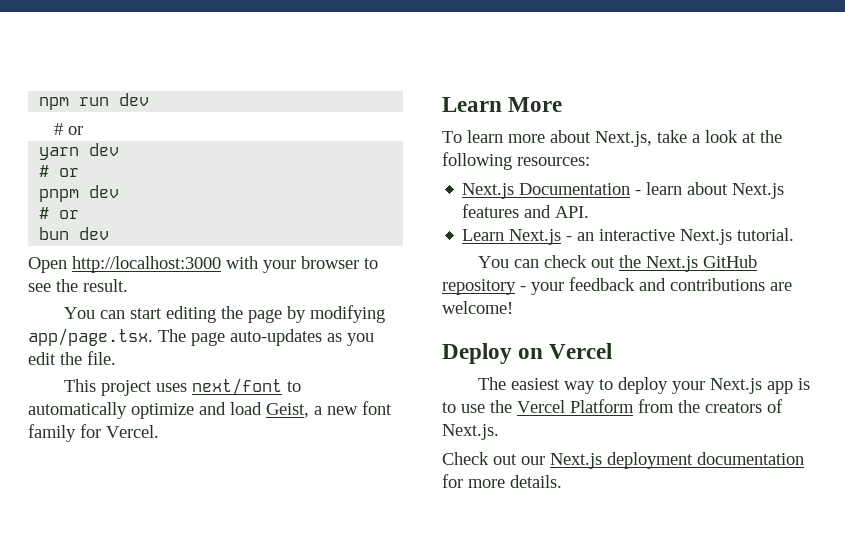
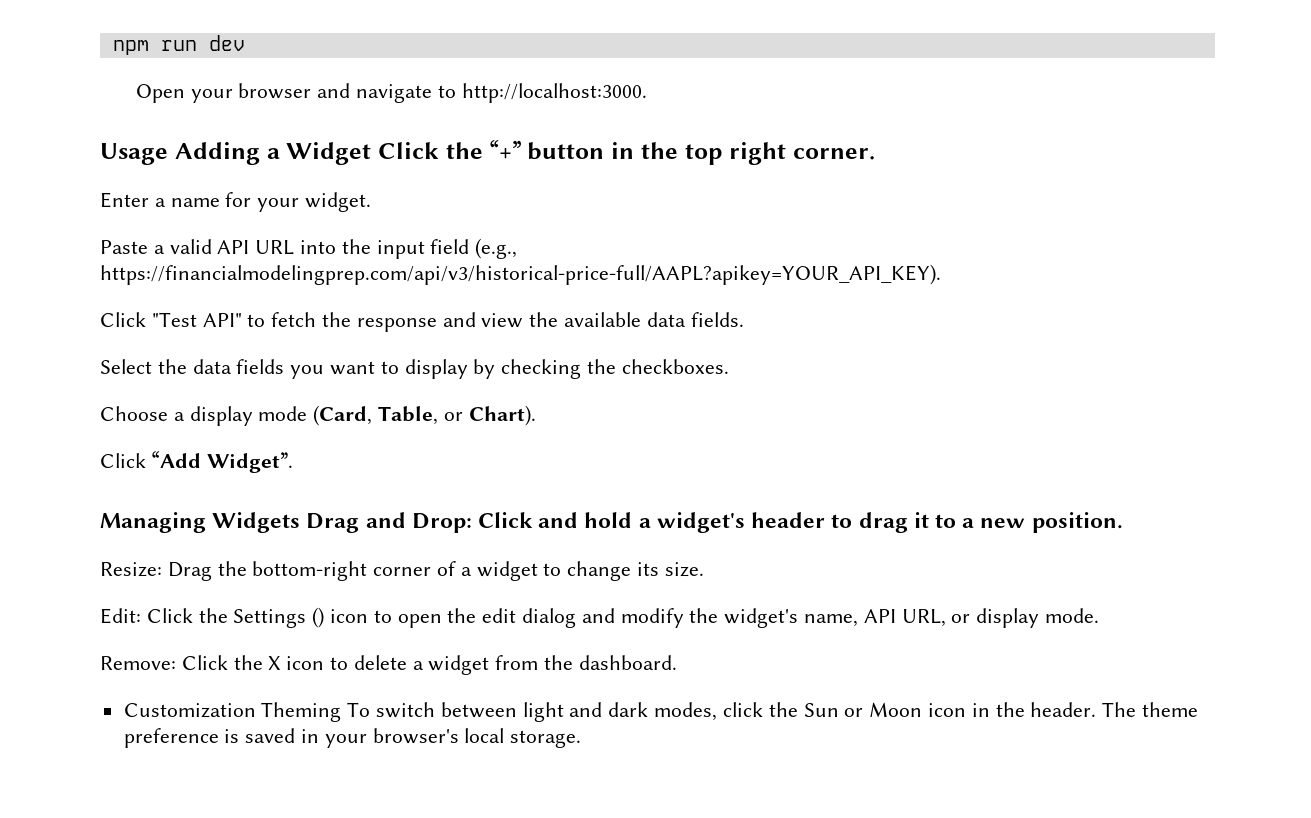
[54,123,84,135] [39,143,120,160] [39,165,80,177] [39,185,120,202] [39,207,80,219] [39,227,110,240] [28,256,378,273] [28,279,128,292] [64,305,386,323] [28,328,374,346] [28,351,116,365] [64,378,302,396] [28,401,392,419] [28,424,159,442] [442,97,563,112] [442,130,782,147] [442,152,590,170] [462,182,785,199] [462,204,590,218] [462,228,795,245] [478,255,758,272] [442,277,792,295] [442,301,513,314] [442,343,613,364] [478,377,811,394] [442,399,783,413] [442,424,499,440] [442,452,804,469] [442,474,562,488] # or // yarn dev // # or // pnpm dev // # or // bun dev // Open http://localhost:3000 with your browser to see the result. // You can start editing the page by modifying app/page.tsx. The page auto-updates as you edit the file. // This project uses next/font to automatically optimize and load Geist, a new font family for Vercel. // Learn More // To learn more about Next.js, take a look at the following resources: // Next.js Documentation - learn about Next.js features and API. // Learn Next.js - an interactive Next.js tutorial. // You can check out the Next.js GitHub repository - your feedback and contributions are welcome! // Deploy on Vercel // The easiest way to deploy your Next.js app is to use the Vercel Platform from the creators of Next.js. // Check out our Next.js deployment documentation for more details. -> [135,83,647,103] [100,139,875,165] [100,192,372,212] [100,238,518,259] [100,264,941,285] [100,312,744,332] [100,359,729,379] [100,405,536,426] [100,451,293,473] [100,512,1123,533] [100,561,704,581] [100,607,1100,628] [100,655,677,675] [123,702,1198,722] [123,728,582,748] Open your browser and navigate to http://localhost:3000. // Usage Adding a Widget Click the “+” button in the top right corner. // Enter a name for your widget. // Paste a valid API URL into the input field (e.g., https://financialmodelingprep.com/api/v3/historical-price-full/AAPL?apikey=YOUR_API_KEY). // Click "Test API" to fetch the response and view the available data fields. // Select the data fields you want to display by checking the checkboxes. // Choose a display mode (Card, Table, or Chart). // Click “Add Widget”. // Managing Widgets Drag and Drop: Click and hold a widget's header to drag it to a new position. // Resize: Drag the bottom-right corner of a widget to change its size. // Edit: Click the Settings () icon to open the edit dialog and modify the widget's name, API URL, or display mode. // Remove: Click the X icon to delete a widget from the dashboard. // Customization Theming To switch between light and dark modes, click the Sun or Moon icon in the header. The theme preference is saved in your browser's local storage.

